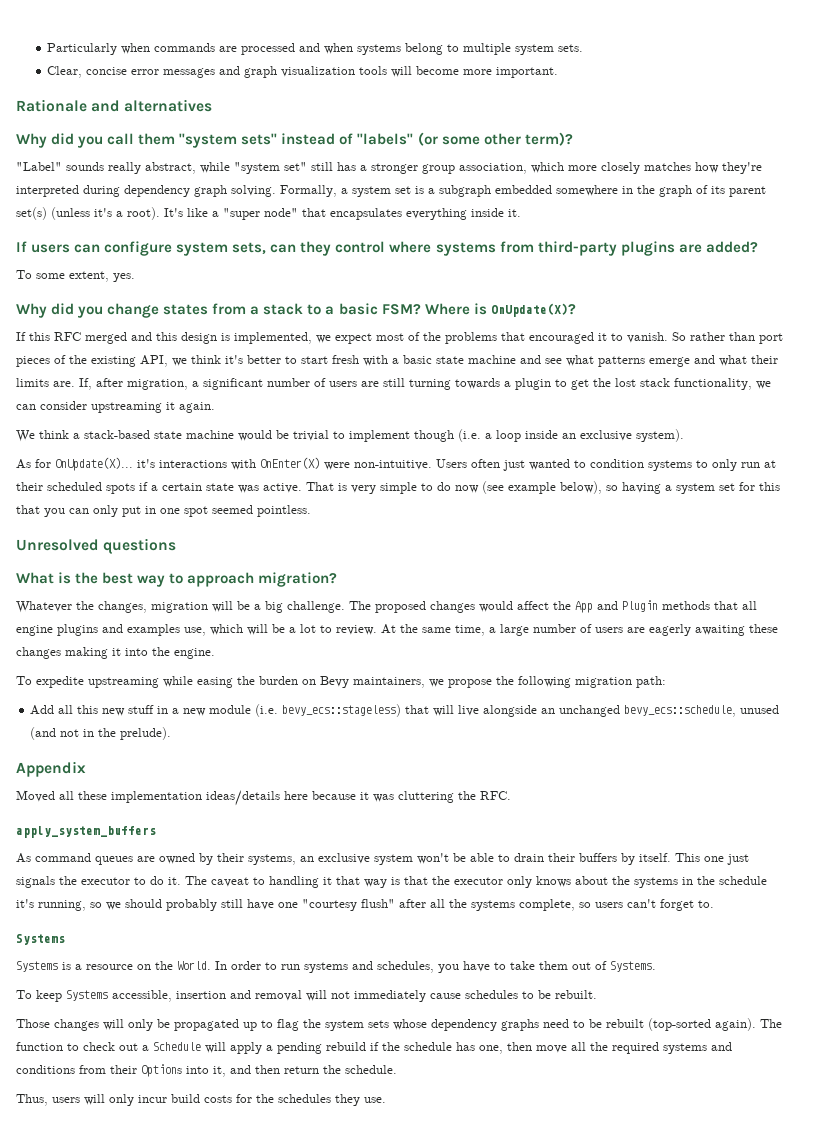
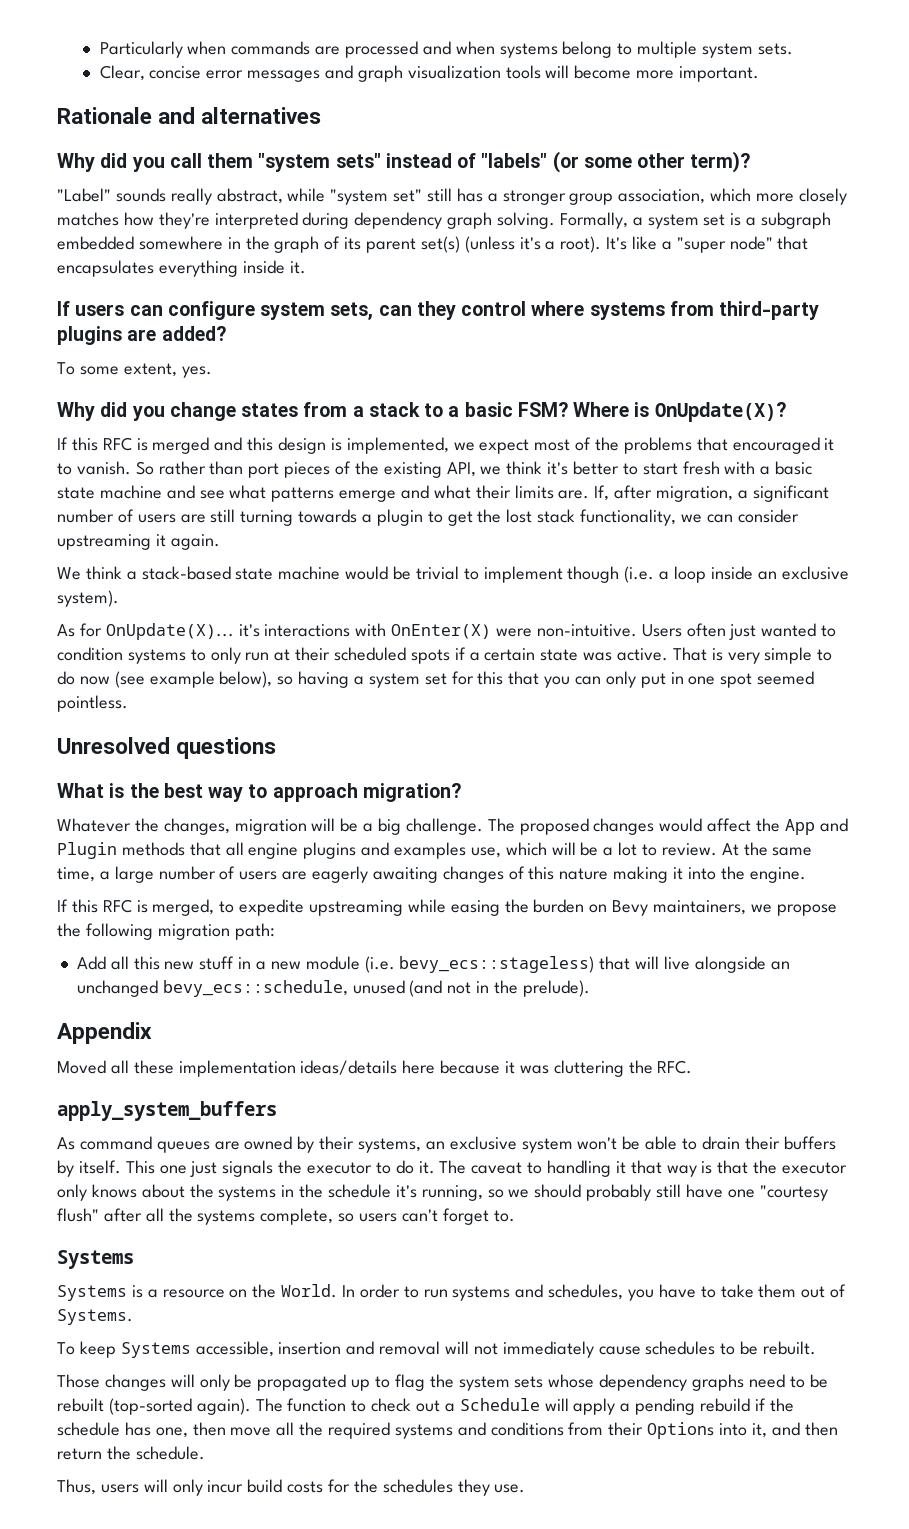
(81, 336) none -> [136,438,148,451] is
[749,624,778,633] [16,647,61,659] these changes -> [442,866,609,883] changes of this nature
[16,676,32,685] To -> [57,899,235,916] If this RFC is merged, to

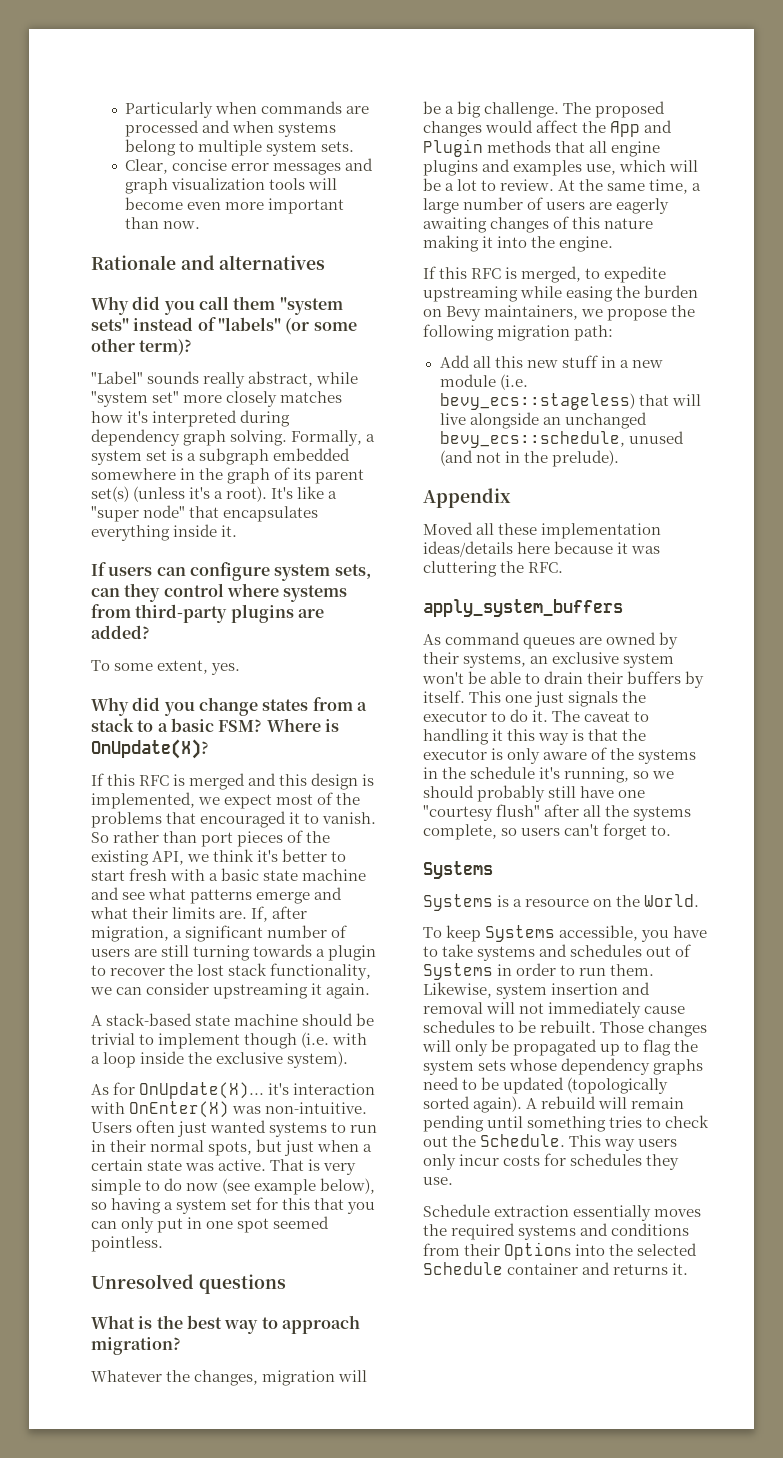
[636,66,759,82] more important. -> [187,198,345,214] [125,217,201,229] even more important than now.
[427,188,752,205] still has a stronger group association, which -> (180, 397) none
[158,212,210,229] they're -> [127,411,149,423] it's
[447,511,473,526] get -> [110,968,166,976] recover
[57,566,137,580] We think a -> [91,1015,102,1026] A
[345,566,389,580] would -> [302,1013,354,1026] should
(655, 574) none -> [332,1033,368,1045] with
[757,571,777,580] an -> [188,1052,213,1064] the
[264,624,351,637] interactions -> [293,1083,376,1095] interaction
[496,628,533,637] were -> [232,1106,262,1114] was
[821,625,837,637] [57,647,466,664] to condition systems to only run at their scheduled spots if -> [269,1122,378,1137] [91,1139,360,1156] systems to run in their normal spots, but just when
[630,1160,662,1174] that -> [507,729,536,741] this
[57,1184,185,1201] only knows about -> [491,747,608,764] is only aware of
[342,1284,847,1301] [57,1309,133,1325] [57,1341,274,1358] In order to run systems and schedules, you have to take them out of Systems. // To keep Systems accessible, -> [423,925,708,942] [423,944,692,961] [423,963,655,980] [423,982,548,999] // To keep Systems accessible, you have to take systems and schedules out of Systems in order to run them. Likewise, system
(817, 1348) // -> (597, 1026) none
[57,1398,794,1415] [57,1422,295,1438] rebuilt (top-sorted again). The function to check out a Schedule will apply a pending rebuild if the schedule has one, then move all -> [503,1077,669,1094] [423,1096,685,1113] [423,1115,710,1132] [423,1134,678,1151] [423,1153,680,1170] [423,1177,453,1185] [423,1204,702,1221] updated (topologically sorted again). A rebuild will remain pending until something tries to check out the Schedule. This way users only incur costs for schedules they use. // Schedule extraction essentially moves
[751,1422,838,1438] [57,1446,205,1460] [57,1479,526,1496] it, and then return the schedule. // Thus, users will only incur build costs for the schedules they use. -> [609,1243,698,1256] [423,1262,689,1275] the selected Schedule container and returns it.

